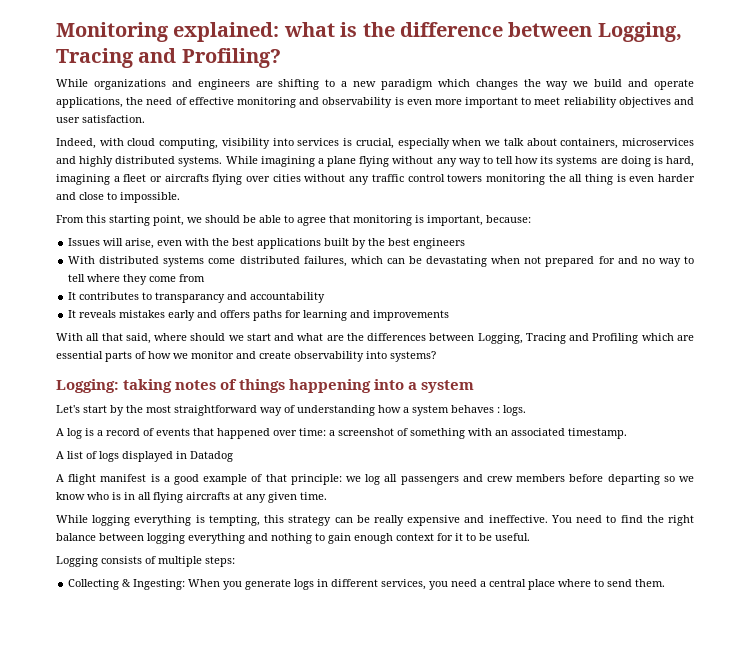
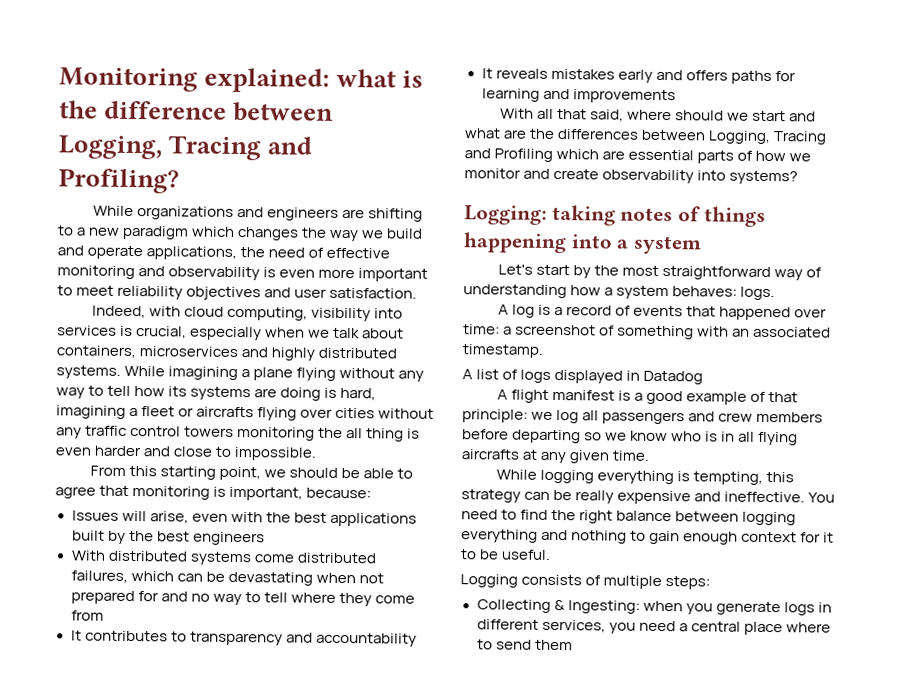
[155,292,226,303] transparancy -> [189,631,283,646] transparency
[451,405,500,413] behaves : -> [672,286,738,297] behaves:
[188,579,221,587] When -> [642,600,683,612] when
[635,579,666,587] them. -> [534,639,573,651] them

